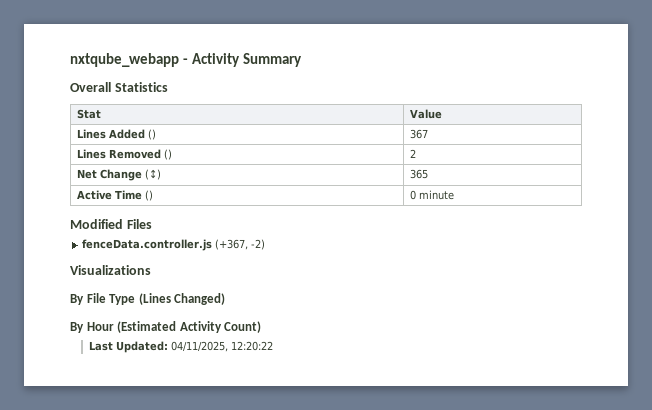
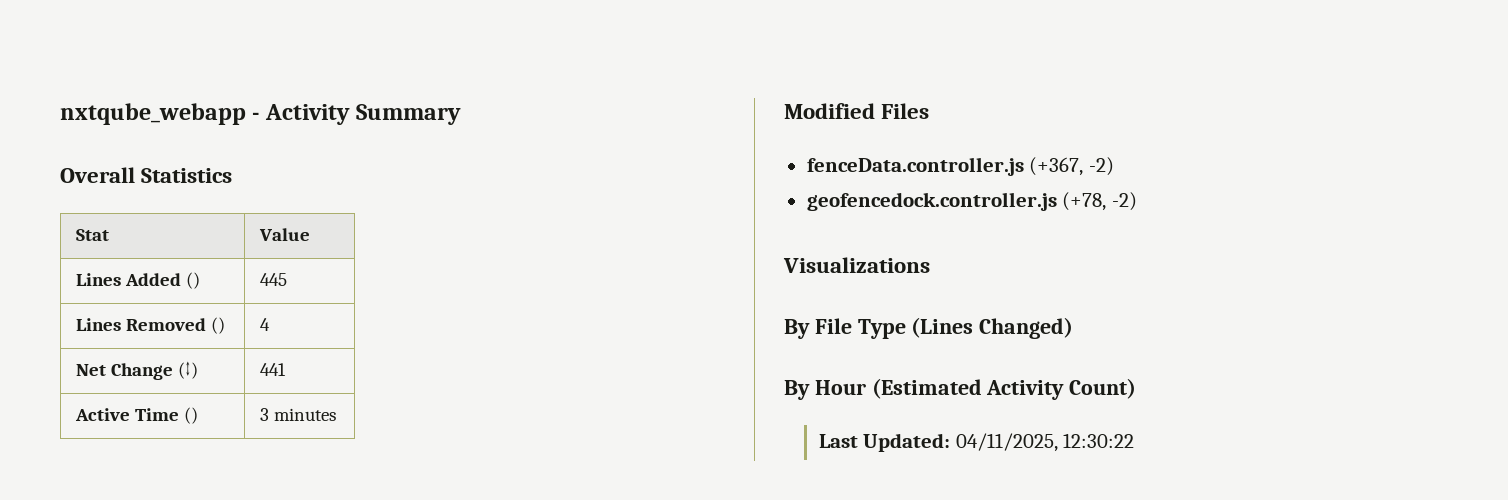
[409,129,428,139] 367 -> [259,273,287,286] 445
[409,149,416,158] 2 -> [259,318,270,331] 4
[409,169,428,179] 365 -> [259,363,286,376] 441
[409,190,454,200] 0 minute -> [259,408,336,421] 3 minutes
(266, 244) none -> [806,192,1137,211] // geofencedock.controller.js (+78, -2)
[230,341,273,351] 12:20:22 -> [1063,433,1135,448] 12:30:22

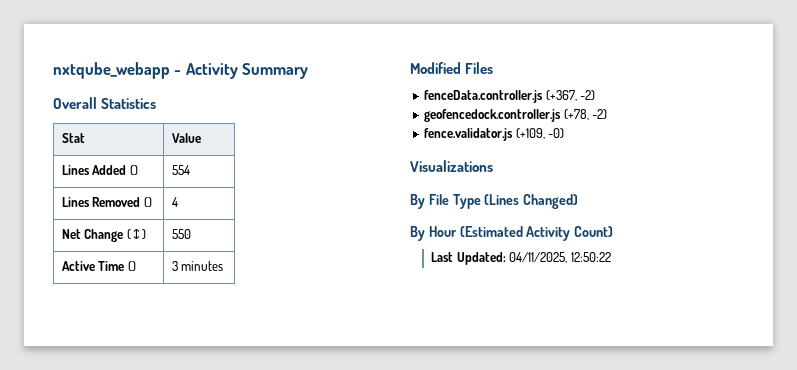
[259,273,287,286] 445 -> [171,165,190,175] 554
[259,363,286,376] 441 -> [171,229,191,239] 550
(1137, 201) none -> [424,128,565,141] // fence.validator.js (+109, -0)
[1063,433,1135,448] 12:30:22 -> [570,252,611,262] 12:50:22

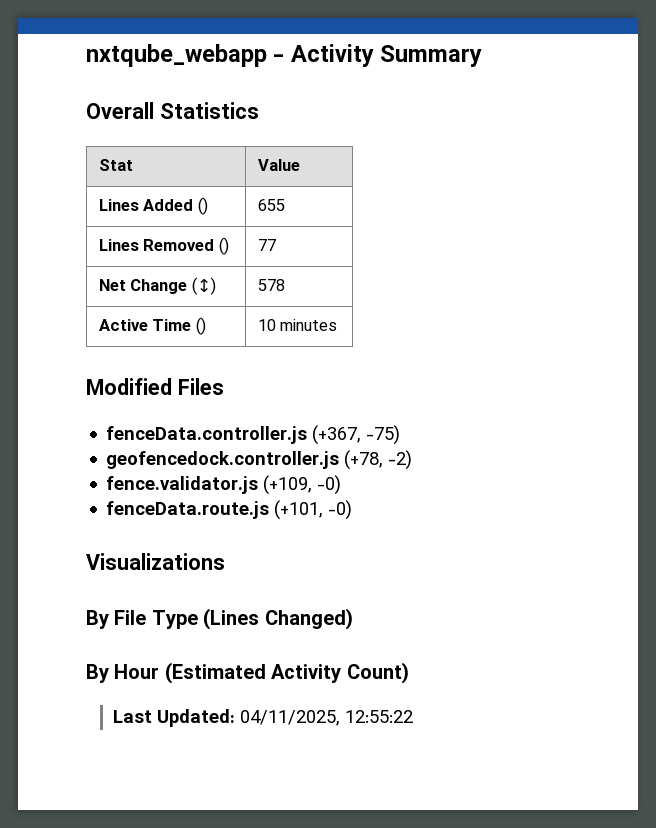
[171,165,190,175] 554 -> [257,199,285,211] 655
[171,197,178,207] 4 -> [257,239,276,251] 77
[171,229,191,239] 550 -> [257,279,285,291] 578
[171,261,178,271] 3 -> [257,319,276,331] 10
[580,90,596,100] -2) -> [366,425,401,445] -75)
(565, 133) none -> [106,500,353,520] // fenceData.route.js (+101, -0)
[570,252,611,262] 12:50:22 -> [345,710,414,723] 12:55:22

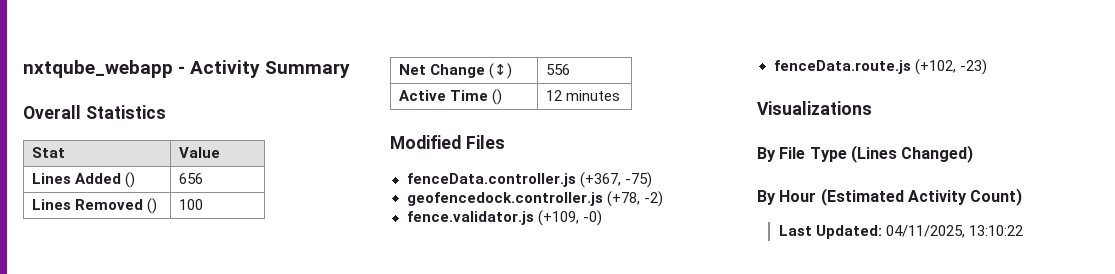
[257,199,285,211] 655 -> [179,173,204,184] 656
[257,239,276,251] 77 -> [179,199,204,210] 100
[257,279,285,291] 578 -> [546,64,571,75] 556
[257,319,276,331] 10 -> [546,90,563,101] 12
[274,500,353,520] (+101, -0) -> [914,59,987,75] (+102, -23)
[345,710,414,723] 12:55:22 -> [968,225,1023,236] 13:10:22

